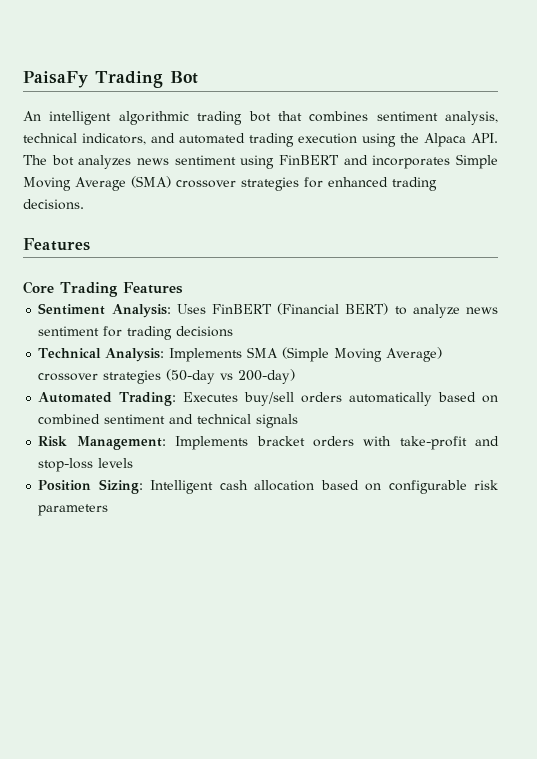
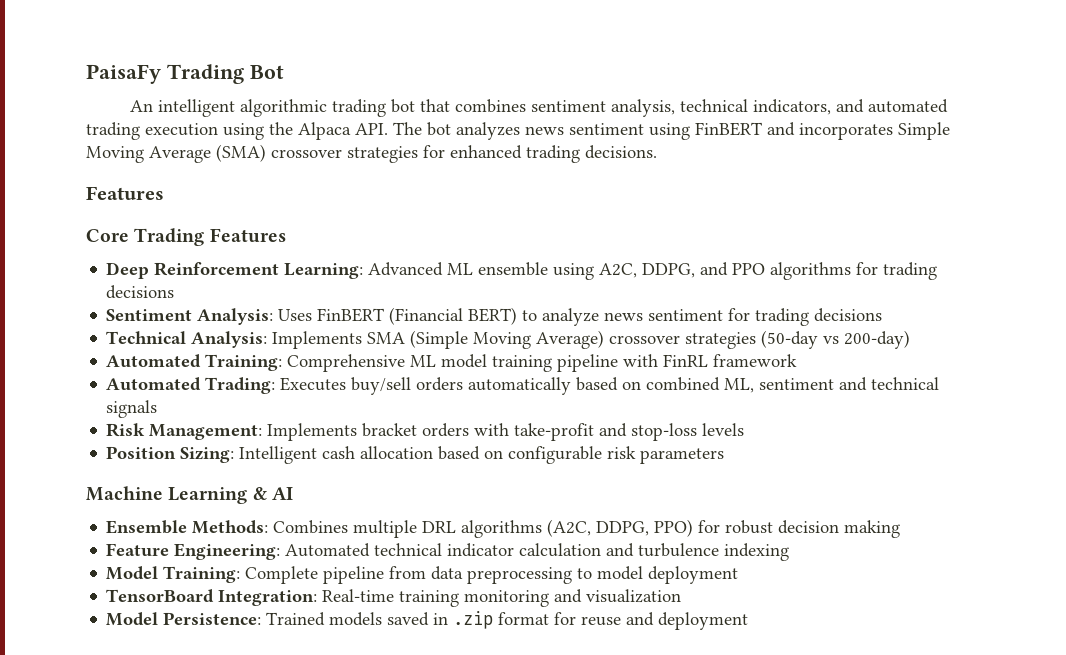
(183, 288) none -> [106,262,938,280] [106,285,175,299] // Deep Reinforcement Learning: Advanced ML ensemble using A2C, DDPG, and PPO algorithms for trading decisions
(296, 376) none -> [106,354,798,372] // Automated Training: Comprehensive ML model training pipeline with FinRL framework
(101, 419) none -> [724,378,755,393] ML,
(109, 510) none -> [86,486,293,504] [106,519,901,538] [106,543,790,561] [106,566,739,584] [106,589,682,607] [106,611,749,630] // Machine Learning & AI // Ensemble Methods: Combines multiple DRL algorithms (A2C, DDPG, PPO) for robust decision making // Feature Engineering: Automated technical indicator calculation and turbulence indexing // Model Training: Complete pipeline from data preprocessing to model deployment // TensorBoard Integration: Real-time training monitoring and visualization // Model Persistence: Trained models saved in .zip format for reuse and deployment

